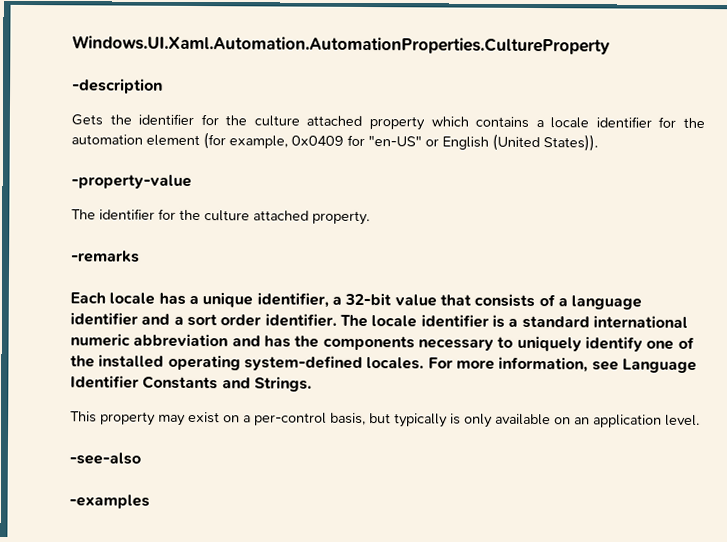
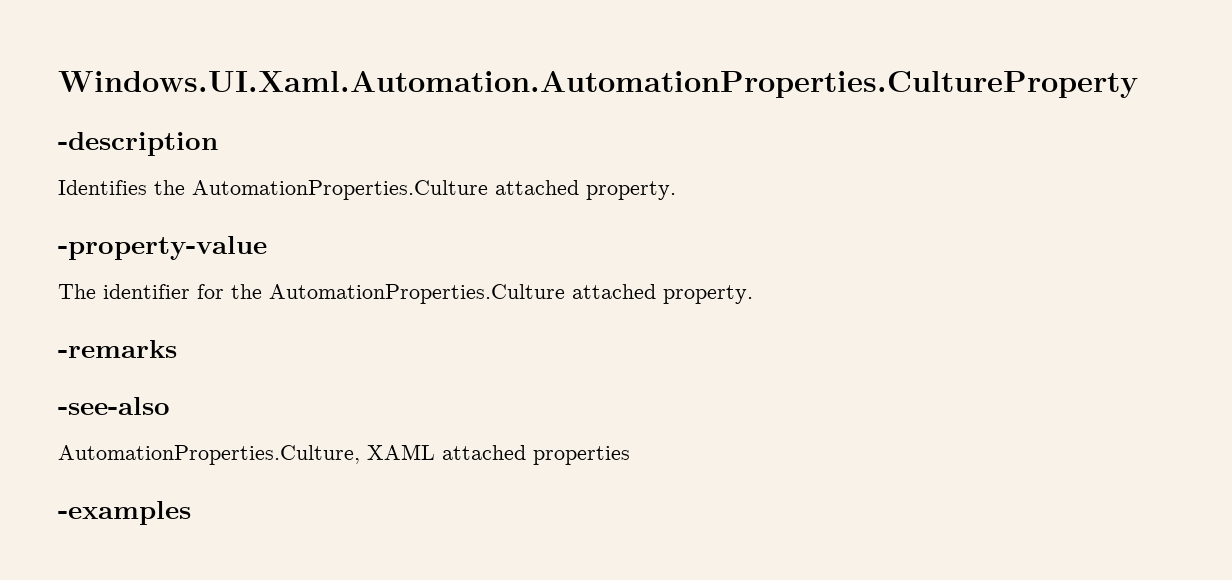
[71,113,705,131] [71,132,598,152] Gets the identifier for the culture attached property which contains a locale identifier for the automation element (for example, 0x0409 for "en-US" or English (United States)). -> [58,180,676,200] Identifies the AutomationProperties.Culture attached property.
[204,210,250,222] culture -> [269,284,565,304] AutomationProperties.Culture
[70,292,643,310] [70,312,688,329] [70,333,695,352] [70,354,697,373] [70,375,312,392] [70,411,700,428] [69,452,141,465] Each locale has a unique identifier, a 32-bit value that consists of a language identifier and a sort order identifier. The locale identifier is a standard international numeric abbreviation and has the components necessary to uniquely identify one of the installed operating system-defined locales. For more information, see Language Identifier Constants and Strings. // This property may exist on a per-control basis, but typically is only available on an application level. // -see-also -> [58,397,170,415] [58,444,630,465] -see-also // AutomationProperties.Culture, XAML attached properties

